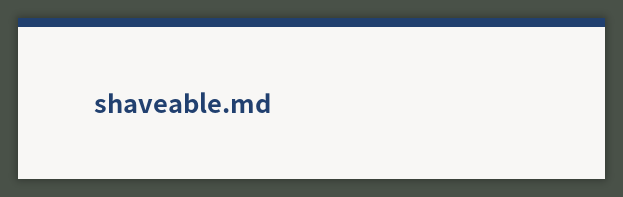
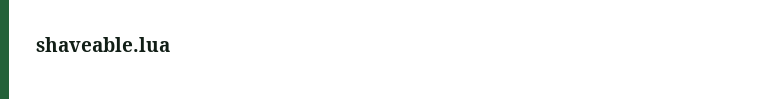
[94,92,271,113] shaveable.md -> [36,37,170,52] shaveable.lua

